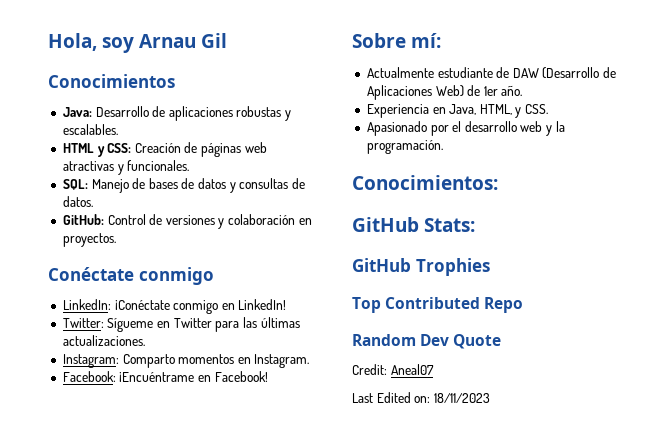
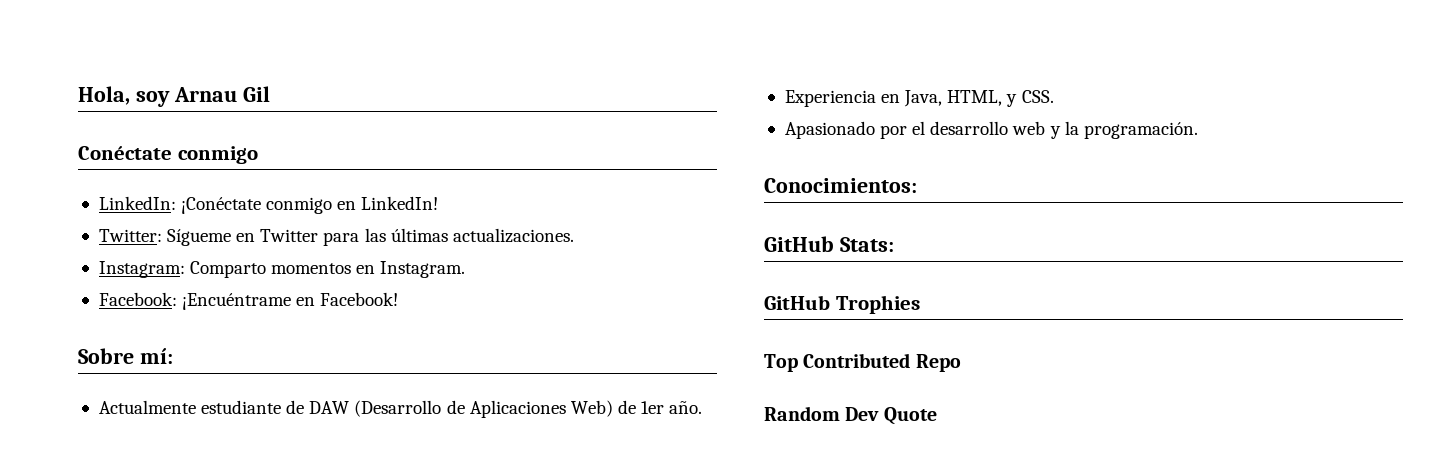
[48,74,175,88] [62,106,292,121] [62,124,118,135] [62,142,267,157] [62,160,190,175] [62,178,306,193] [62,196,93,207] [62,214,312,229] [62,233,116,247] // Conocimientos // Java: Desarrollo de aplicaciones robustas y escalables. // HTML y CSS: Creación de páginas web atractivas y funcionales. // SQL: Manejo de bases de datos y consultas de datos. // GitHub: Control de versiones y colaboración en proyectos. -> (270, 94) none
[352,364,434,375] [352,392,490,403] // Credit: Aneal07 // Last Edited on: 18/11/2023 -> (937, 416) none

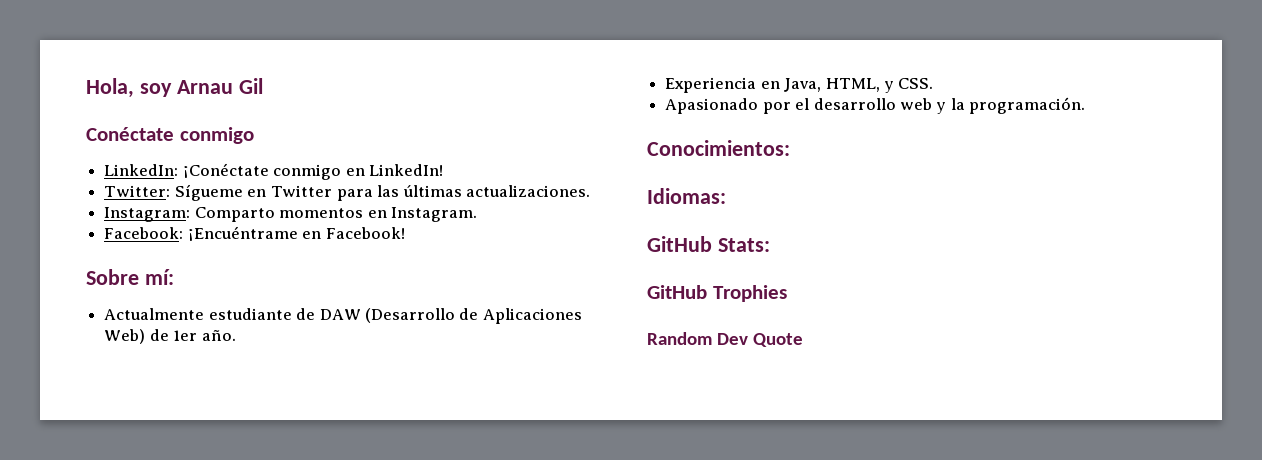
(917, 185) none -> [647,188,726,204] // Idiomas:
[764,353,961,372] // Top Contributed Repo -> (787, 293) none

